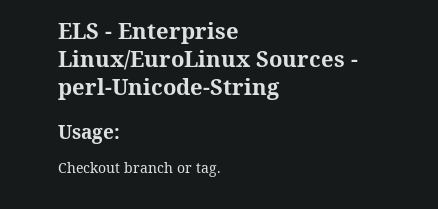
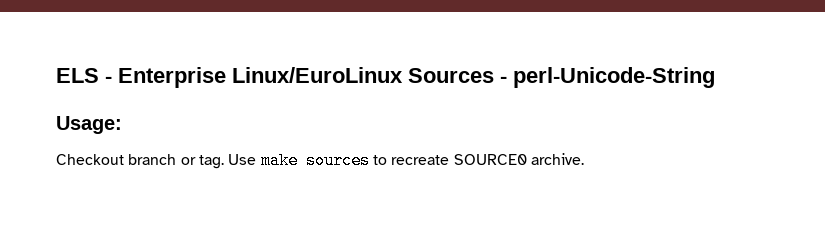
(221, 170) none -> [228,152,584,169] Use make sources to recreate SOURCE0 archive.

